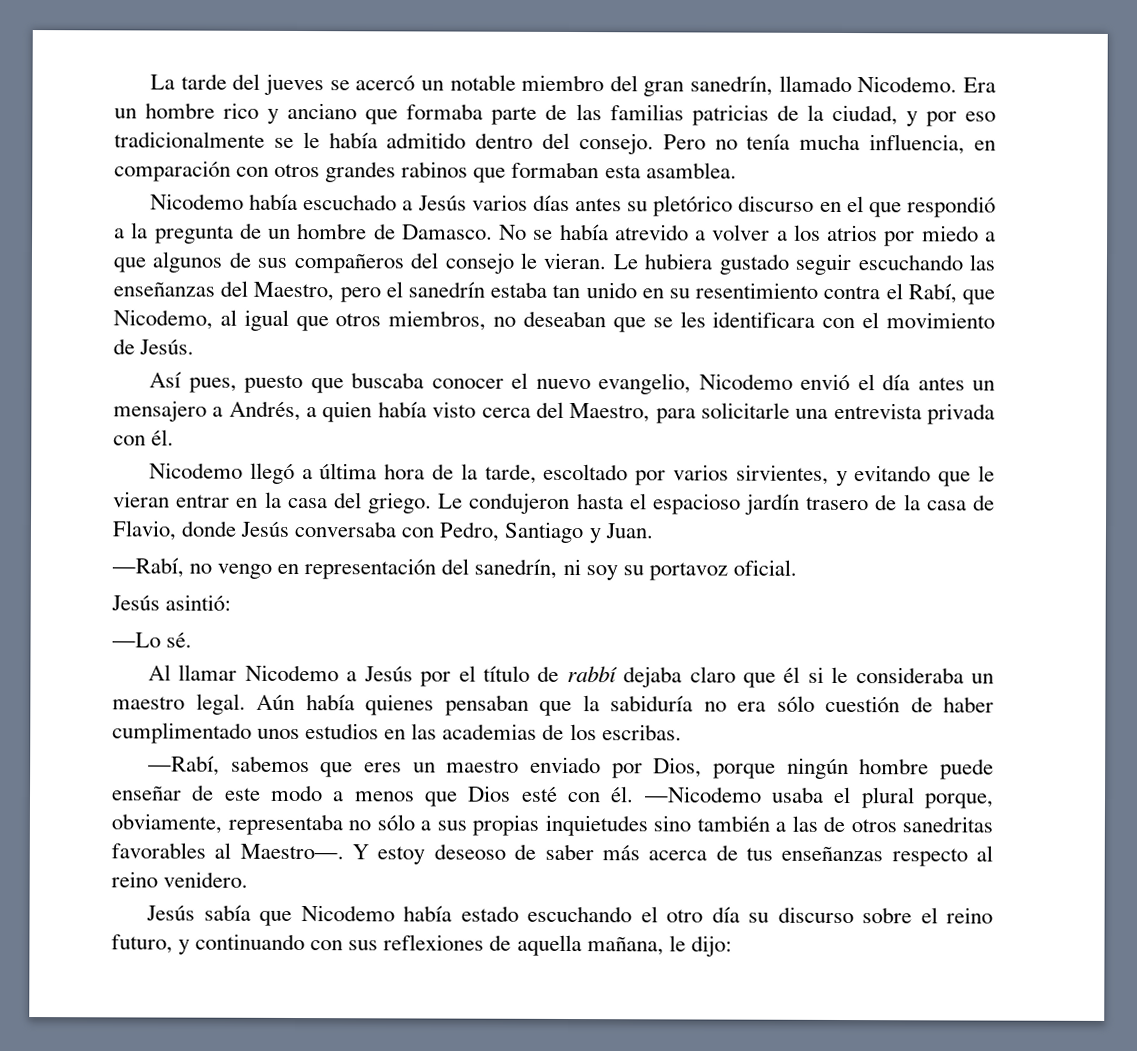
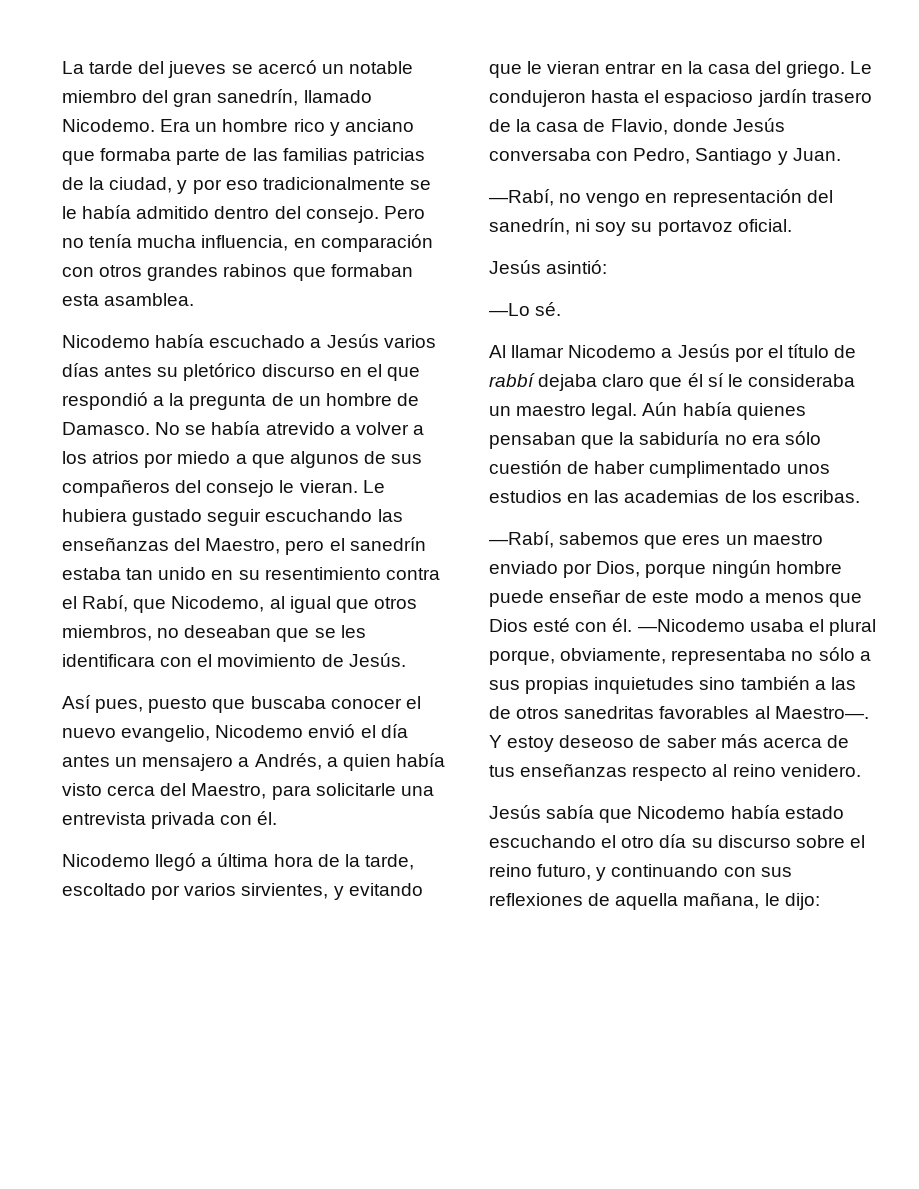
[807,666,824,683] si -> [707,373,724,387] sí

